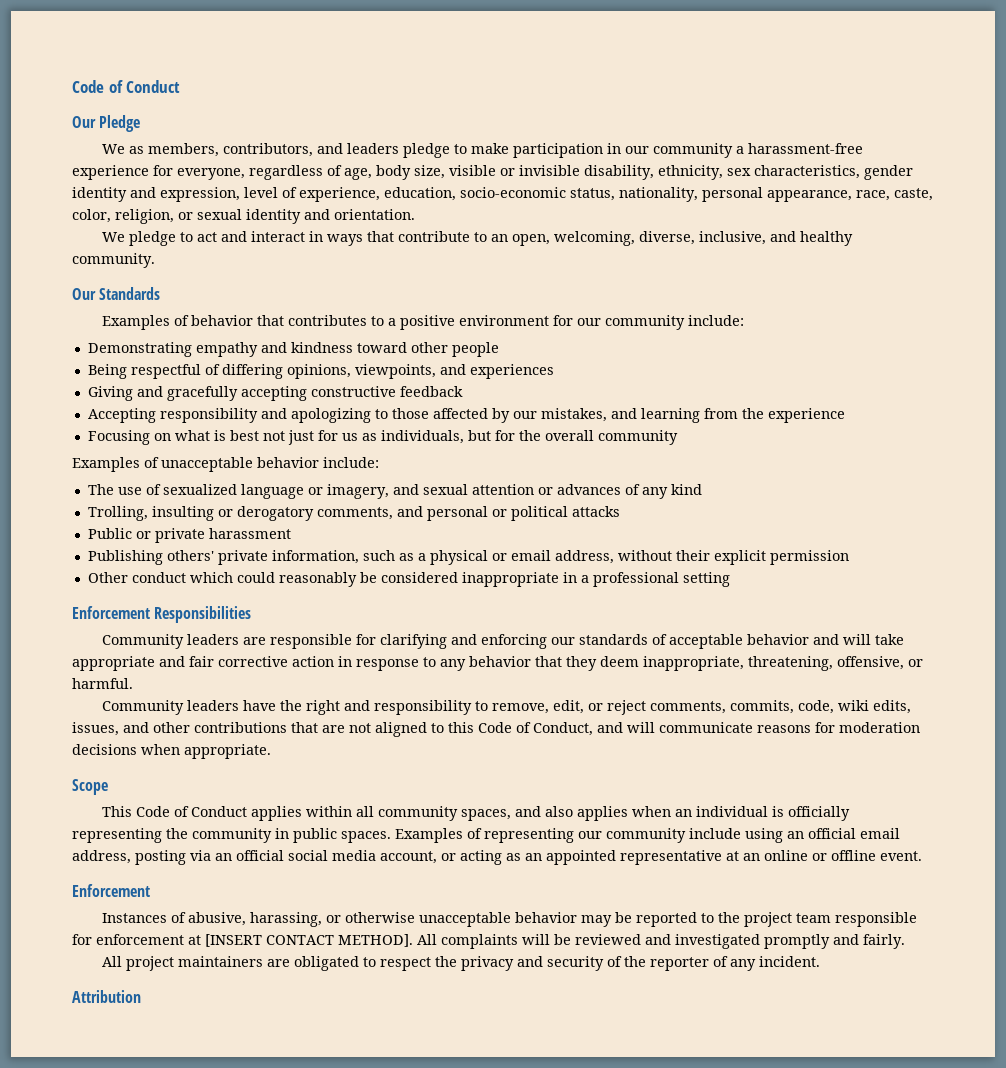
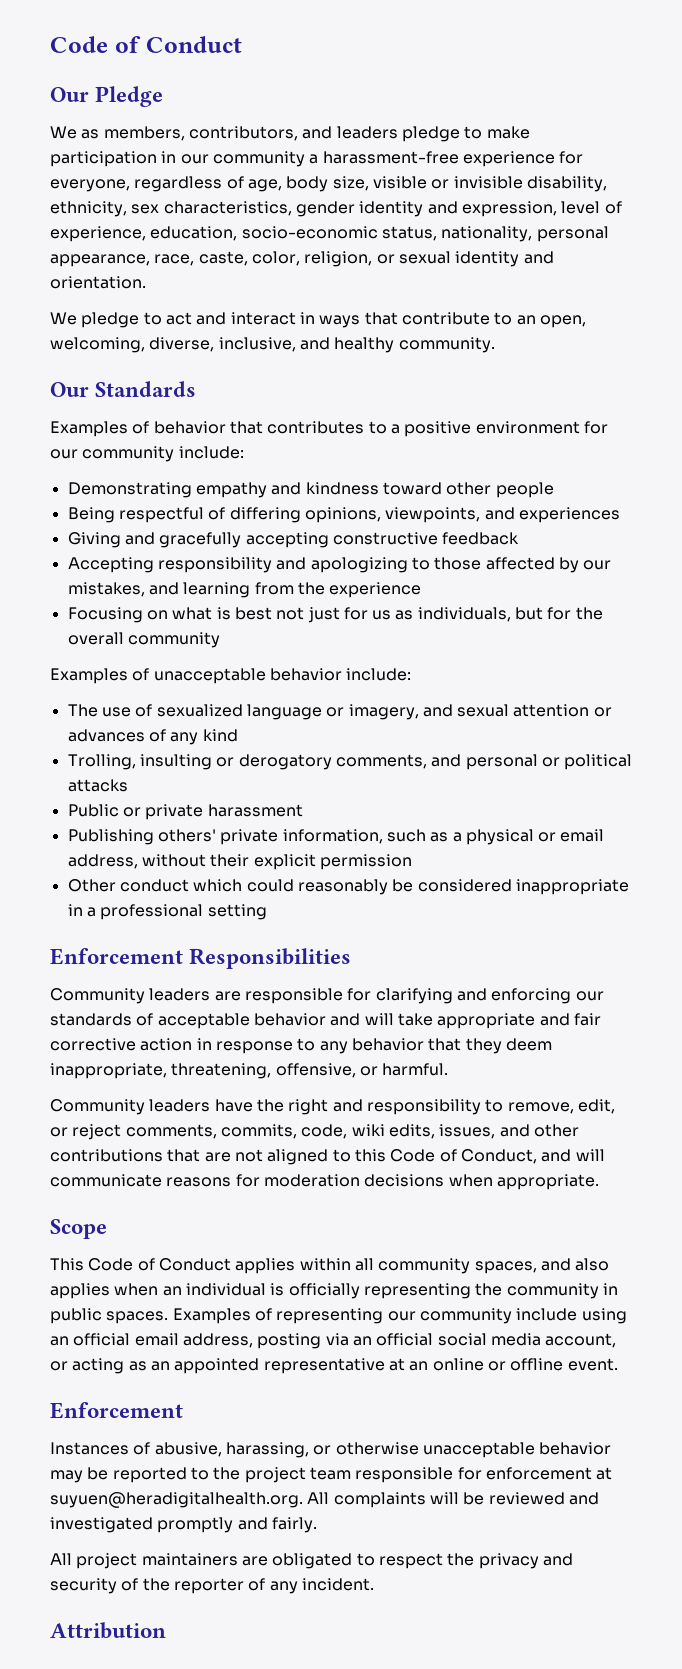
[205,934,413,947] [INSERT CONTACT METHOD]. -> [50,1492,303,1508] suyuen@heradigitalhealth.org.

